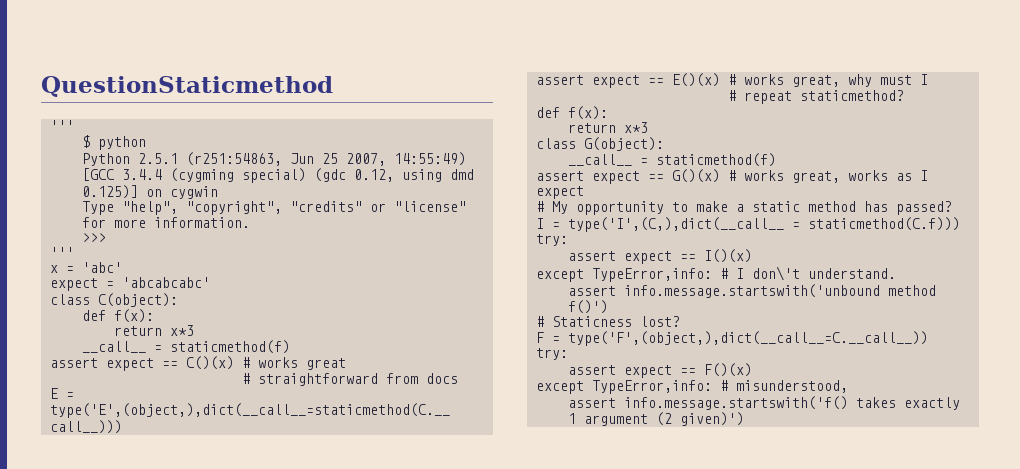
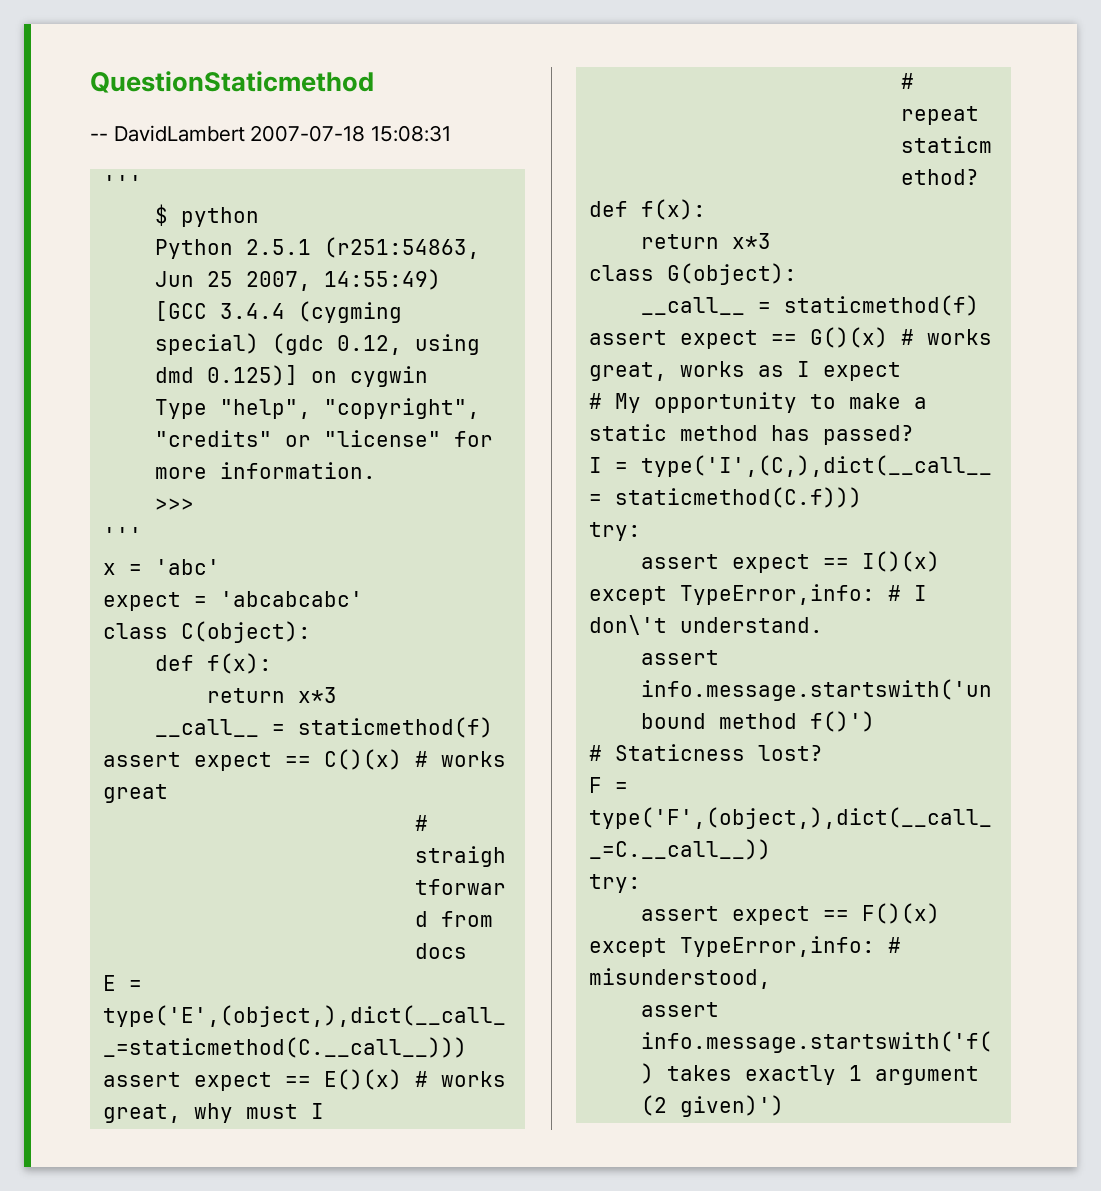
(333, 86) none -> [90,125,452,142] // -- DavidLambert 2007-07-18 15:08:31

